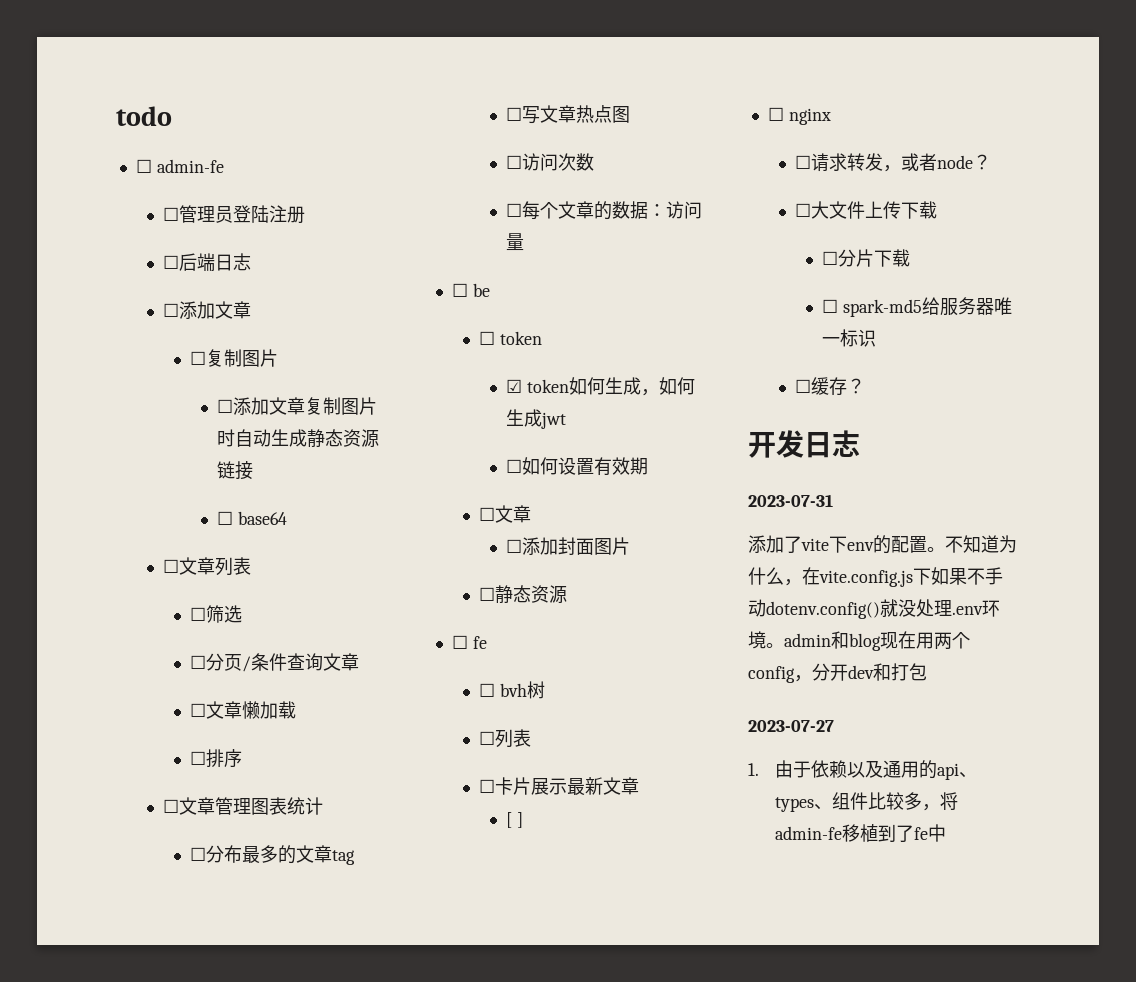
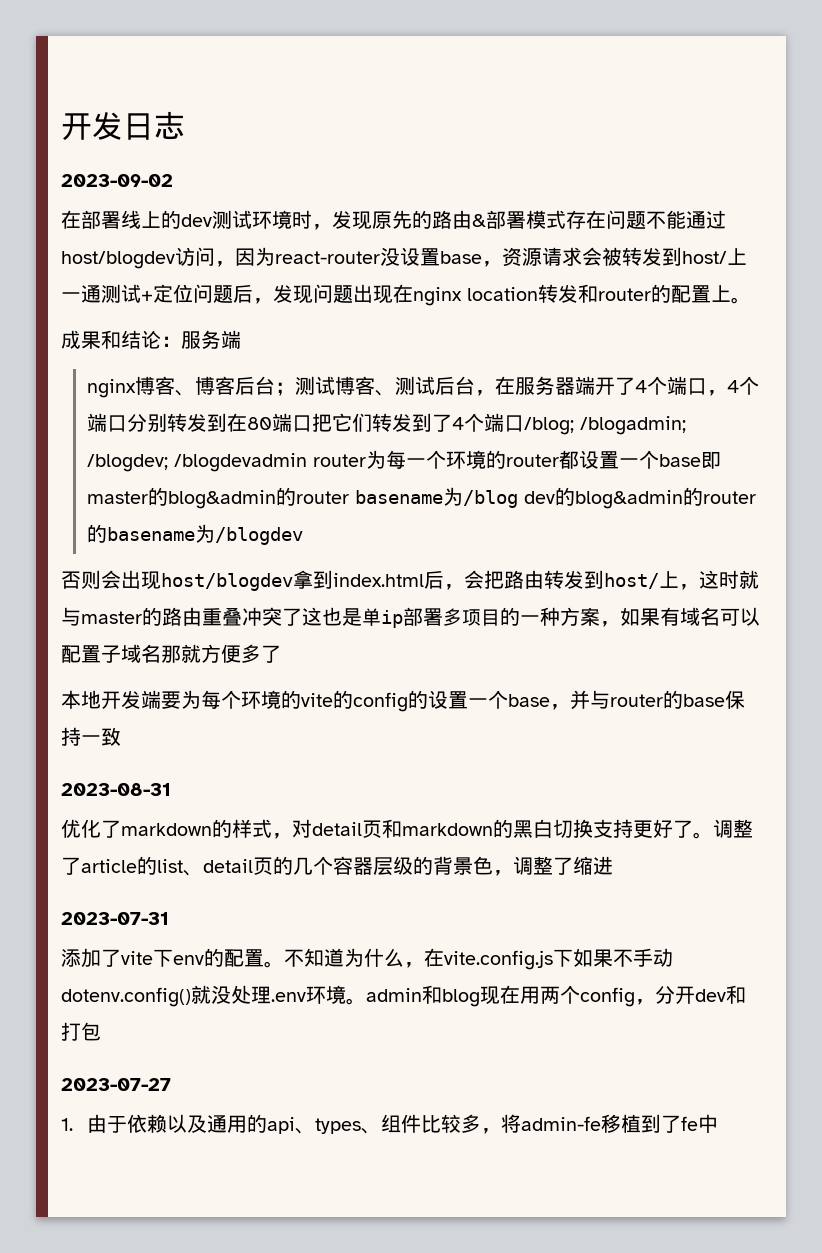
[116,106,172,126] [135,159,224,173] [162,205,305,223] [162,253,251,271] [162,301,251,319] [189,349,278,367] [216,397,377,415] [216,429,379,448] [216,461,253,480] [216,511,287,525] [162,557,251,576] [189,605,242,623] [189,653,359,672] [189,701,296,719] [189,749,242,768] [162,797,323,815] [189,845,355,865] [505,105,630,124] [505,153,594,171] [505,201,702,220] [505,233,524,251] [451,283,490,297] [478,331,542,345] [505,377,695,396] [505,409,566,429] [505,457,648,476] [478,505,531,523] [505,537,630,555] [478,585,567,604] [451,635,487,649] [478,681,545,699] [478,729,531,748] [478,777,639,795] [505,812,523,828] [767,107,831,125] [794,153,991,172] [794,201,937,219] [821,249,910,267] [821,297,1012,317] [821,329,876,347] [794,377,865,395] [748,430,860,458] todo // ☐ admin-fe // ☐管理员登陆注册 // ☐后端日志 // ☐添加文章 // ☐复制图片 // ☐添加文章复制图片时自动生成静态资源链接 // ☐ base64 // ☐文章列表 // ☐筛选 // ☐分页/条件查询文章 // ☐文章懒加载 // ☐排序 // ☐文章管理图表统计 // ☐分布最多的文章tag // ☐写文章热点图 // ☐访问次数 // ☐每个文章的数据：访问量 // ☐ be // ☐ token // ☑ token如何生成，如何生成jwt // ☐如何设置有效期 // ☐文章 // ☐添加封面图片 // ☐静态资源 // ☐ fe // ☐ bvh树 // ☐列表 // ☐卡片展示最新文章 // [ ] // ☐ nginx // ☐请求转发，或者node？ // ☐大文件上传下载 // ☐分片下载 // ☐ spark-md5给服务器唯一标识 // ☐缓存？ // 开发日志 -> [61,111,185,141] [61,174,173,187] [61,210,726,230] [61,247,747,269] [61,284,751,306] [61,330,241,349] [87,376,760,398] [87,413,687,435] [87,450,722,472] [87,487,757,509] [87,524,304,545] [61,570,759,591] [61,607,760,628] [61,644,281,663] [61,690,745,712] [61,727,121,746] [61,783,171,796] [61,819,753,839] [61,856,613,876] 开发日志 // 2023-09-02 // 在部署线上的dev测试环境时，发现原先的路由&部署模式存在问题不能通过host/blogdev访问，因为react-router没设置base，资源请求会被转发到host/上一通测试+定位问题后，发现问题出现在nginx location转发和router的配置上。 // 成果和结论：服务端 // nginx博客、博客后台；测试博客、测试后台，在服务器端开了4个端口，4个端口分别转发到在80端口把它们转发到了4个端口/blog; /blogadmin; /blogdev; /blogdevadmin router为每一个环境的router都设置一个base即master的blog&admin的router basename为/blog dev的blog&admin的router的basename为/blogdev // 否则会出现host/blogdev拿到index.html后，会把路由转发到host/上，这时就与master的路由重叠冲突了这也是单ip部署多项目的一种方案，如果有域名可以配置子域名那就方便多了 // 本地开发端要为每个环境的vite的config的设置一个base，并与router的base保持一致 // 2023-08-31 // 优化了markdown的样式，对detail页和markdown的黑白切换支持更好了。调整了article的list、detail页的几个容器层级的背景色，调整了缩进

